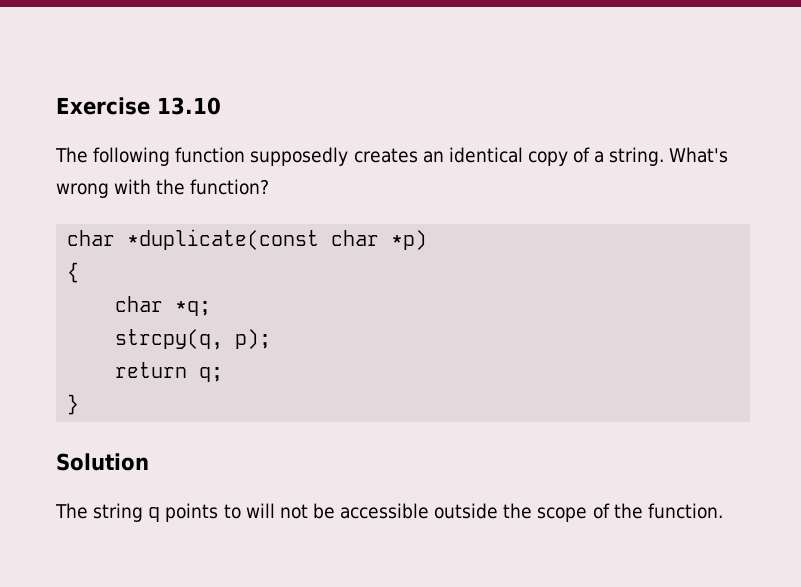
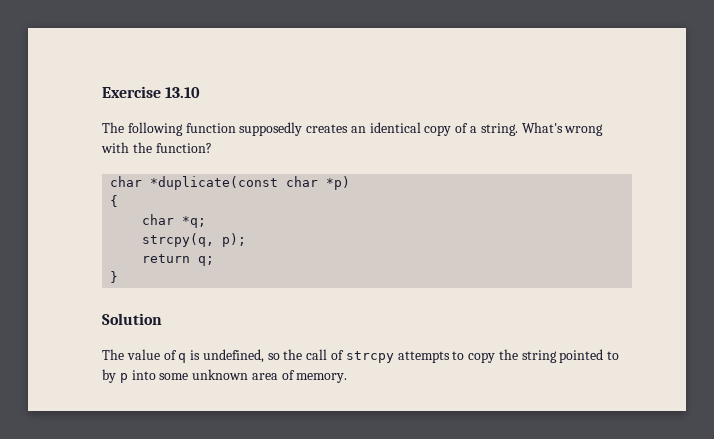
[93,503,723,522] string q points to will not be accessible outside the scope of the function. -> [126,349,620,363] [102,369,348,383] value of q is undefined, so the call of strcpy attempts to copy the string pointed to by p into some unknown area of memory.

